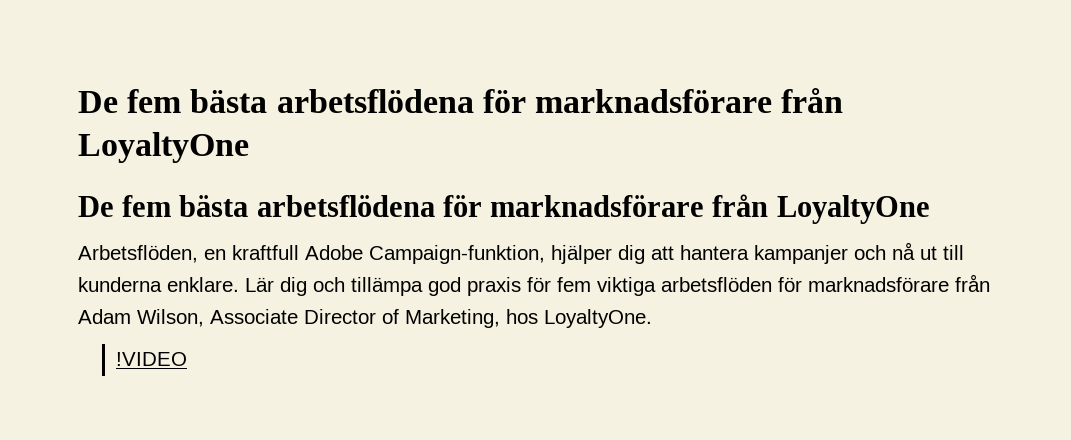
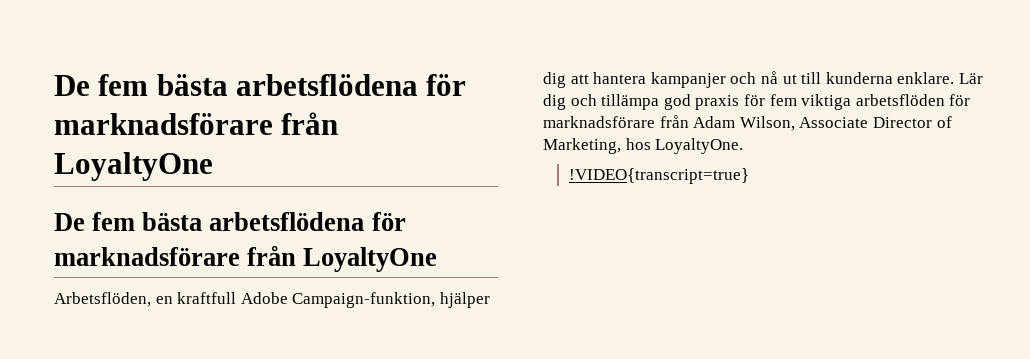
[116,352,188,366] !VIDEO -> [568,168,749,184] !VIDEO{transcript=true}

